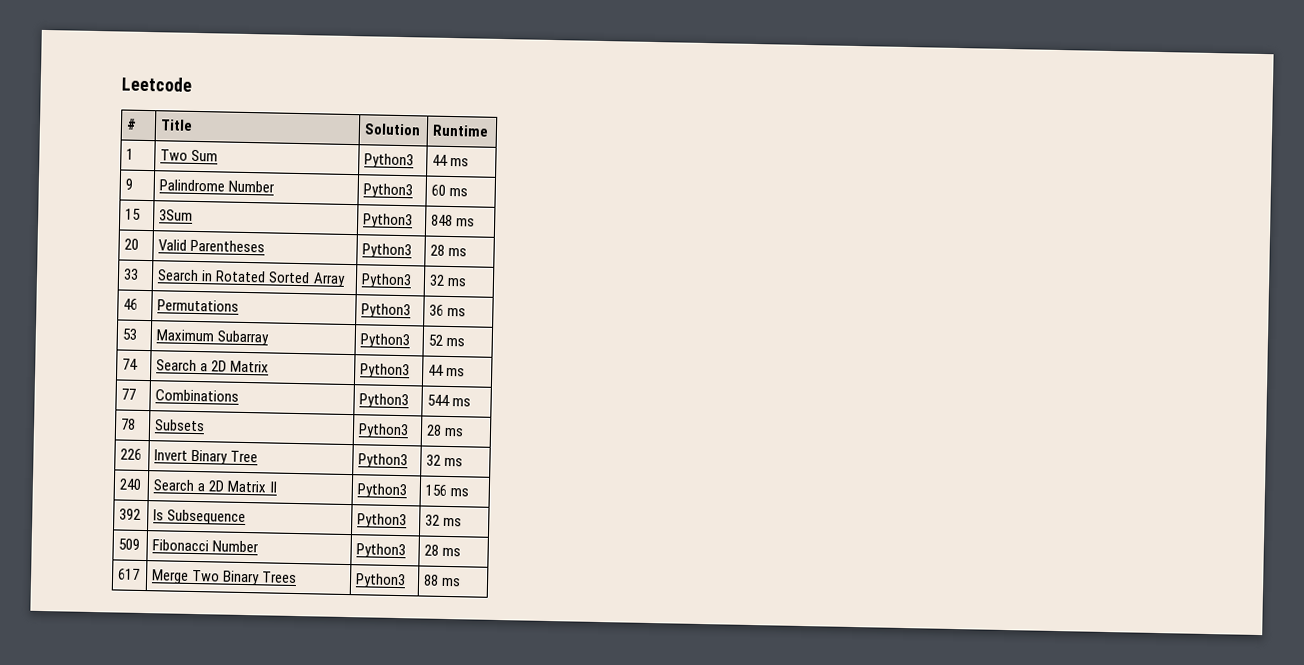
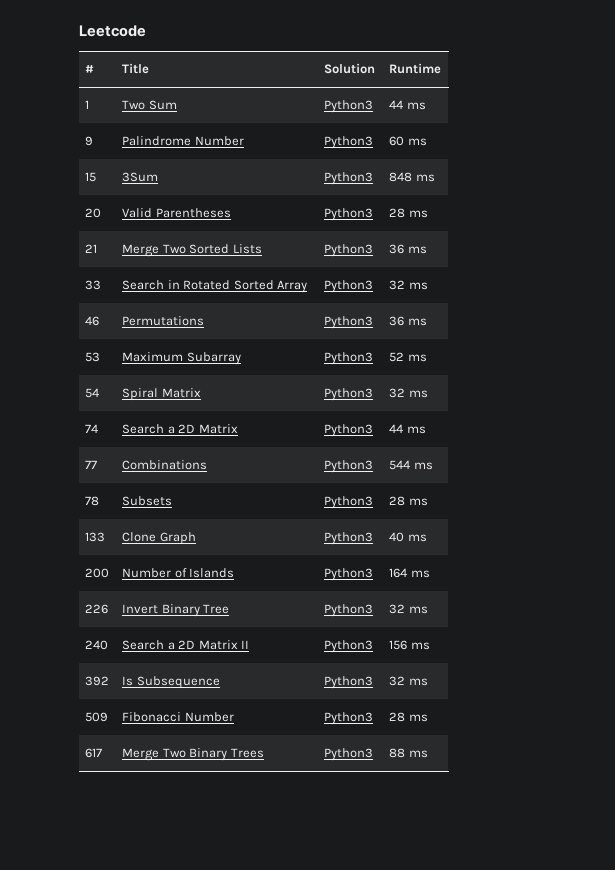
(468, 252) none -> [85,244,98,253] [122,244,262,257] [324,244,374,257] [389,244,427,254] // 21 | Merge Two Sorted Lists | Python3 | 36 ms
(466, 342) none -> [85,388,100,398] [122,388,201,401] [324,388,374,401] [389,388,428,398] // 54 | Spiral Matrix | Python3 | 32 ms
(465, 432) none -> [85,532,106,542] [122,532,196,545] [324,532,374,545] [389,532,427,542] [85,568,110,578] [122,568,235,578] [324,568,374,581] [389,568,430,578] // 133 | Clone Graph | Python3 | 40 ms // 200 | Number of Islands | Python3 | 164 ms

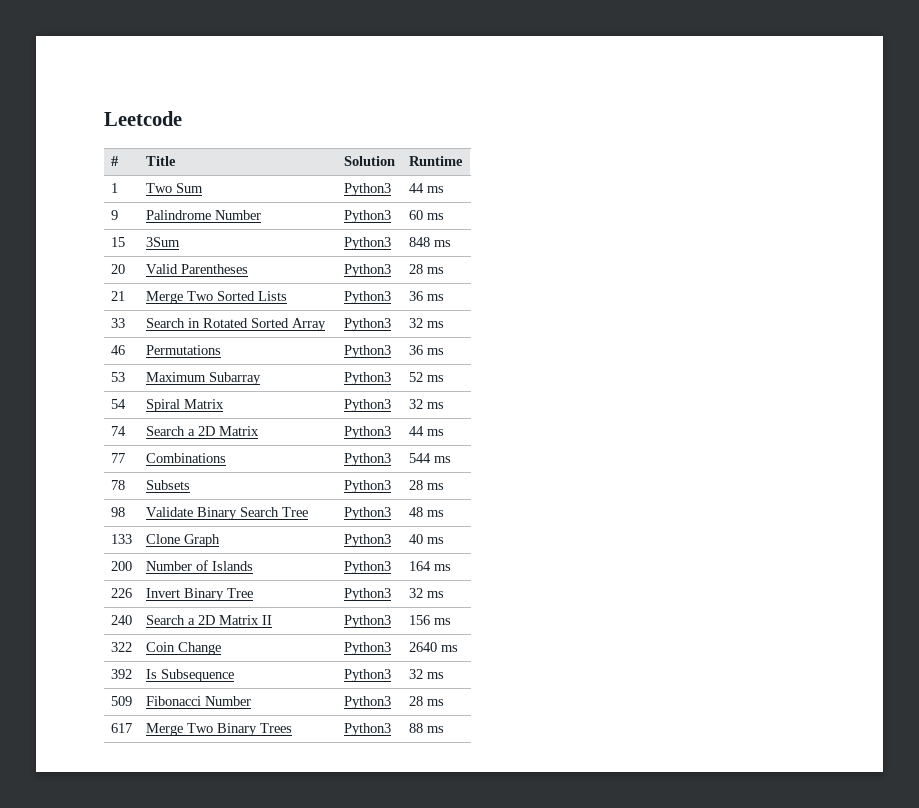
(428, 502) none -> [110,507,125,517] [145,507,308,520] [343,507,391,520] [408,507,444,517] // 98 | Validate Binary Search Tree | Python3 | 48 ms
(430, 646) none -> [110,642,132,652] [145,642,221,655] [343,642,391,655] [408,642,458,652] // 322 | Coin Change | Python3 | 2640 ms

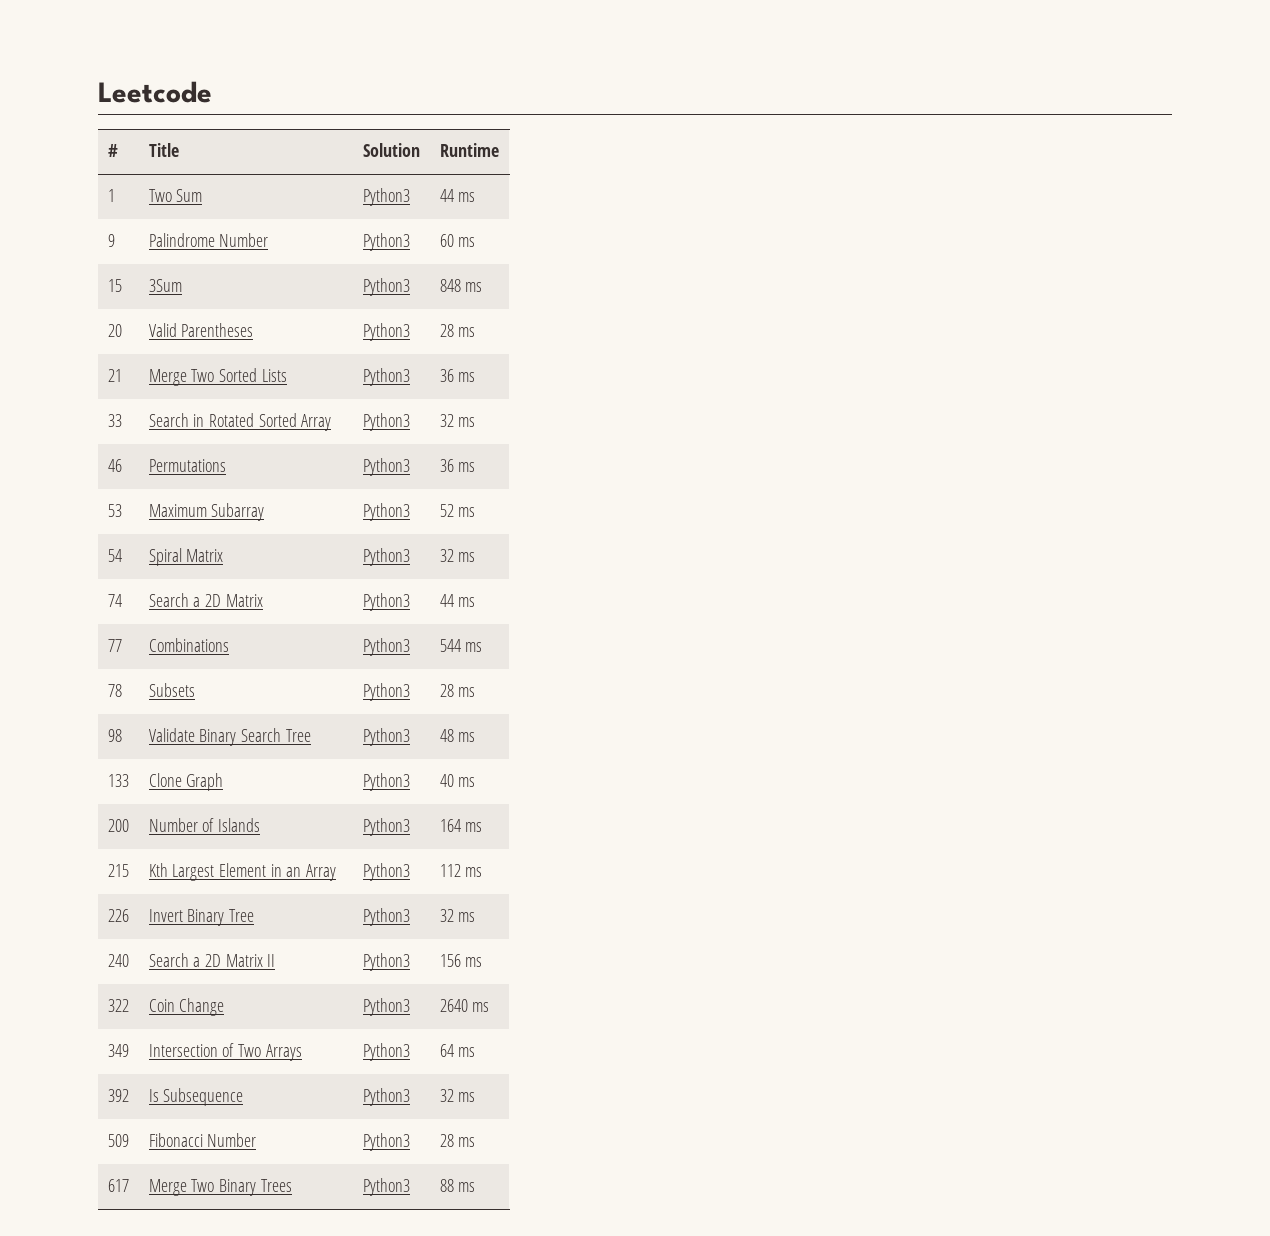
(451, 567) none -> [107,864,129,877] [148,863,337,881] [362,863,410,881] [439,864,483,877] // 215 | Kth Largest Element in an Array | Python3 | 112 ms
(458, 648) none -> [107,1044,129,1057] [148,1043,302,1061] [362,1043,410,1061] [439,1044,476,1057] // 349 | Intersection of Two Arrays | Python3 | 64 ms

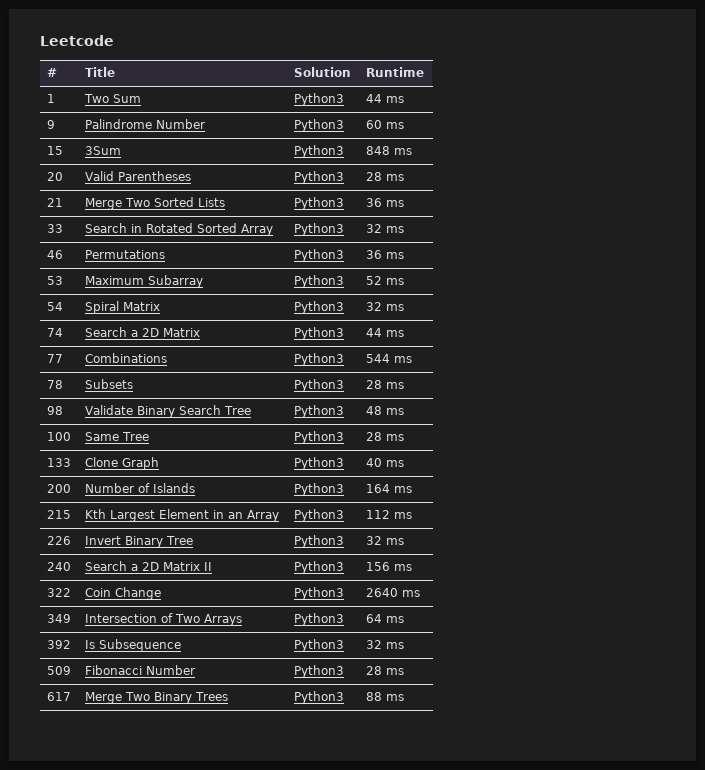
(476, 737) none -> [46,432,71,441] [84,432,149,441] [293,431,344,444] [365,432,404,441] // 100 | Same Tree | Python3 | 28 ms

